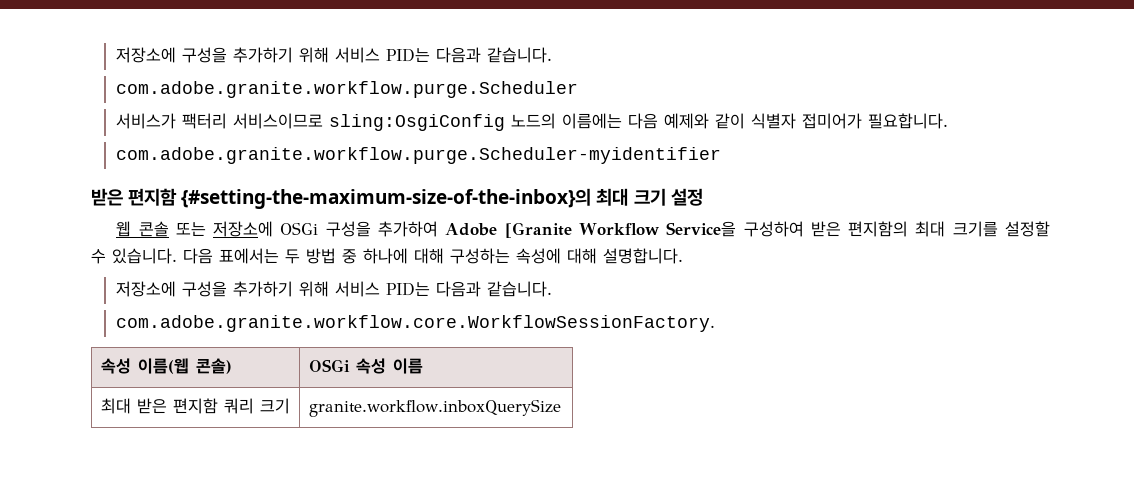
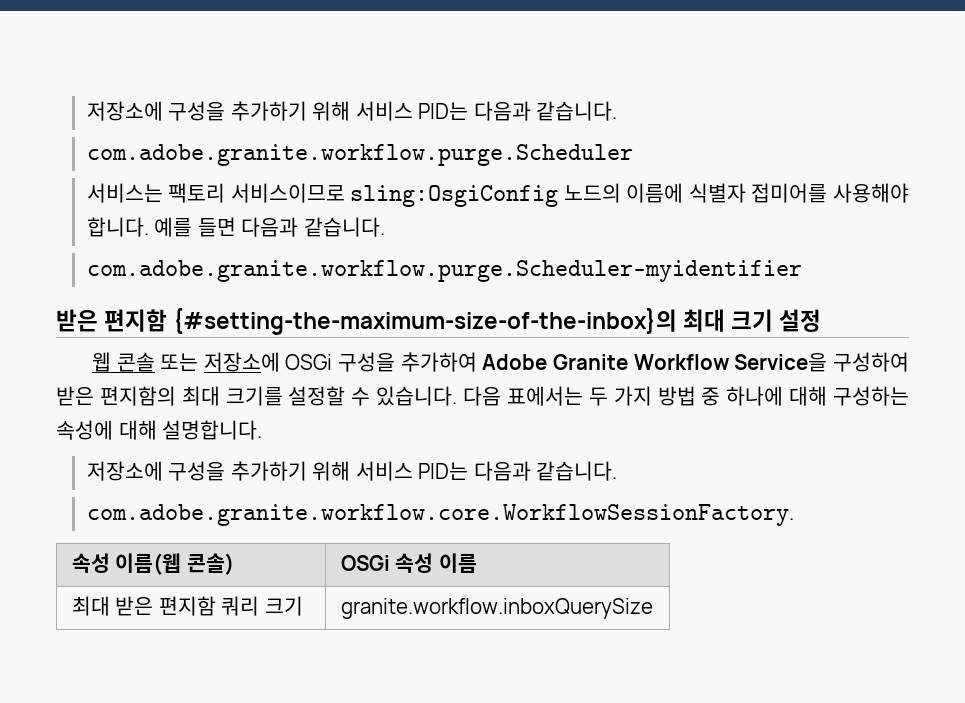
[115,113,227,129] 서비스가 팩터리 -> [86,183,226,203] 서비스는 팩토리
[561,113,948,129] 이름에는 다음 예제와 같이 식별자 접미어가 필요합니다. -> [626,183,909,203] [86,217,385,237] 이름에 식별자 접미어를 사용해야 합니다. 예를 들면 다음과 같습니다.
[504,222,572,238] [Granite -> [553,354,629,370] Granite
(300, 256) none -> [613,386,652,406] 가지

